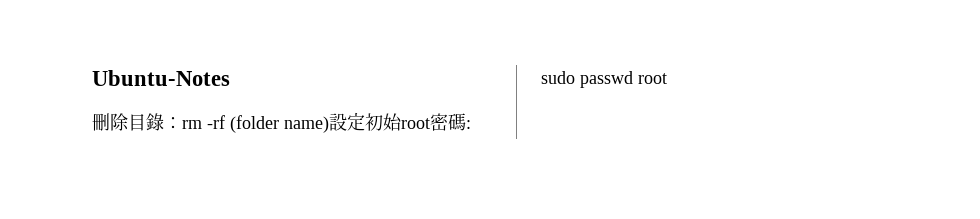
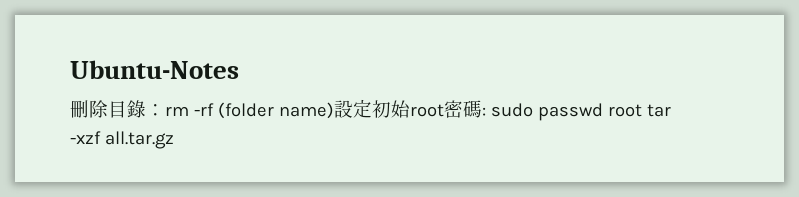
(667, 78) none -> [646,104,671,117] [70,131,174,149] tar -xzf all.tar.gz

